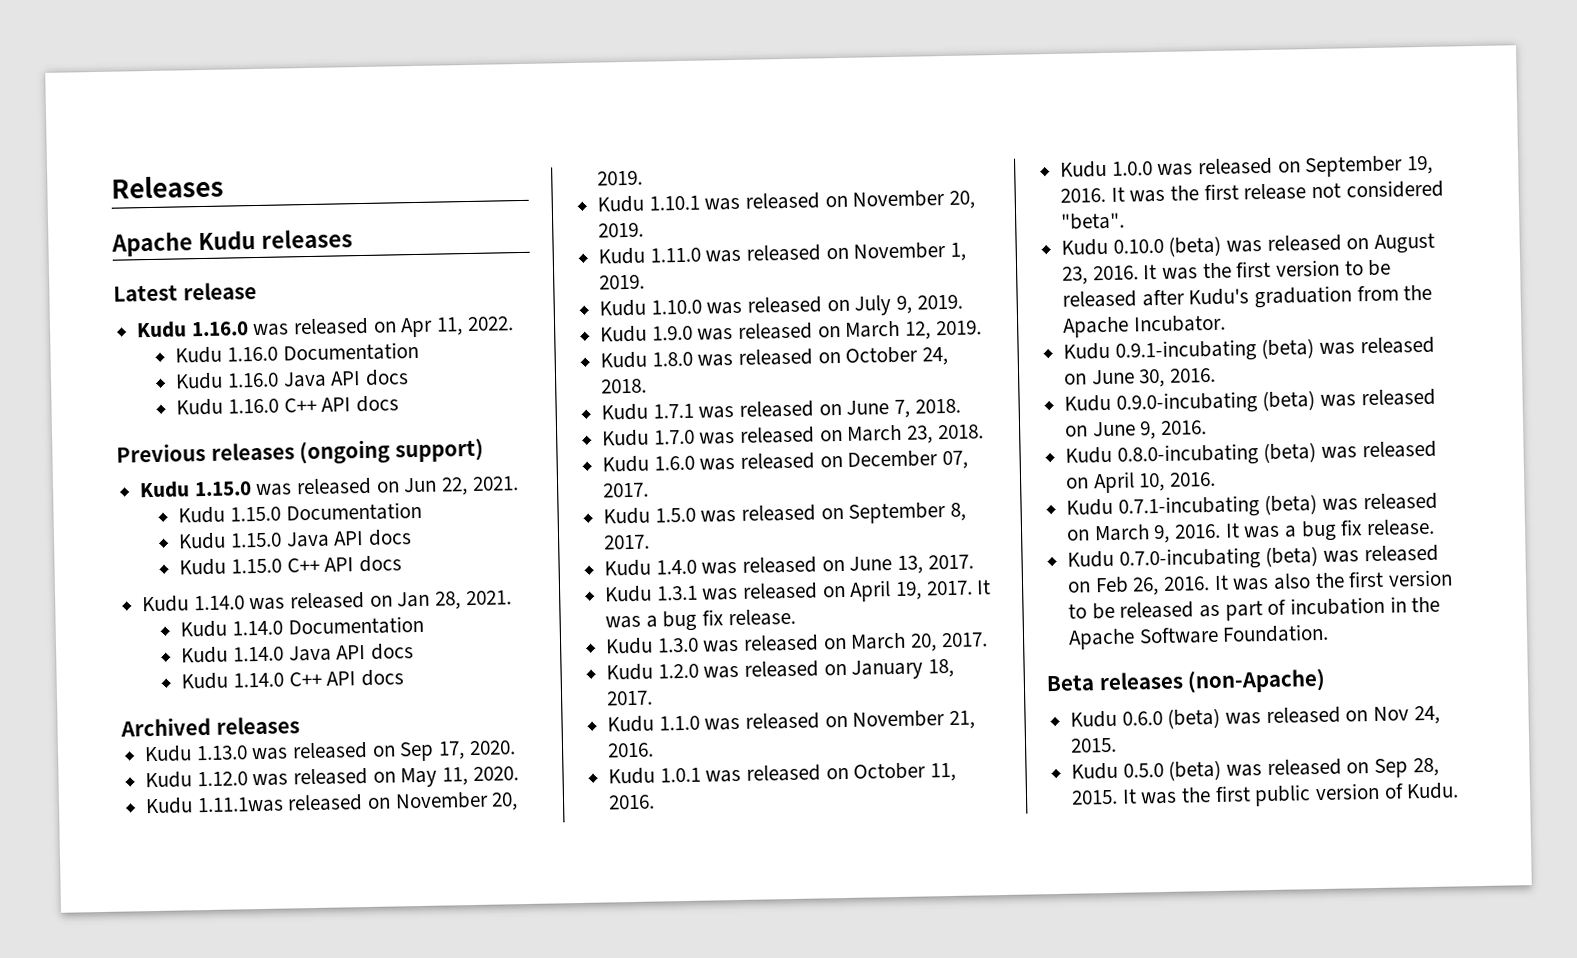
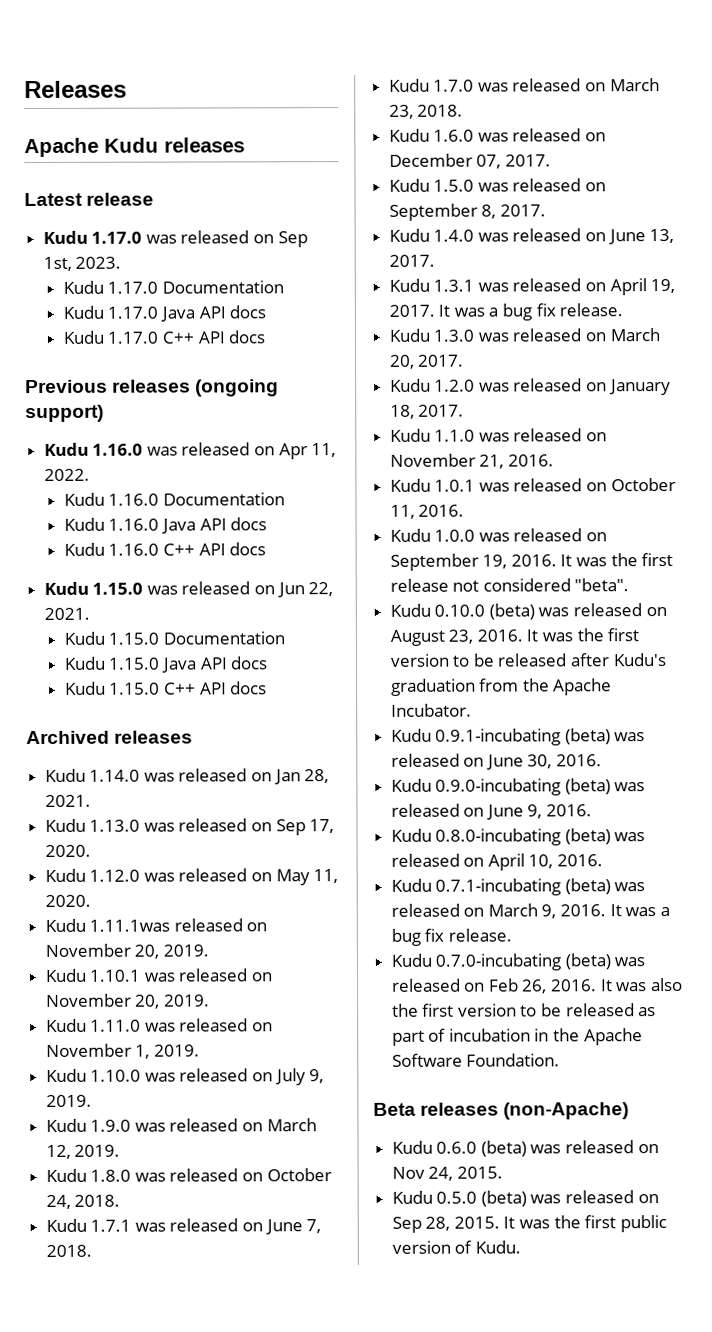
(257, 291) none -> [42,230,308,248] [42,256,122,271] [62,280,284,294] [62,305,267,322] [62,330,266,344] [25,379,280,397] [25,404,104,423] // Kudu 1.17.0 was released on Sep 1st, 2023. // Kudu 1.17.0 Documentation // Kudu 1.17.0 Java API docs // Kudu 1.17.0 C++ API docs // Previous releases (ongoing support)
[116,438,484,465] // Previous releases (ongoing support) -> (267, 549) none
(403, 564) none -> [26,730,194,745] // Archived releases
[180,615,424,638] [181,643,415,664] [181,669,405,690] [120,716,300,737] // Kudu 1.14.0 Documentation // Kudu 1.14.0 Java API docs // Kudu 1.14.0 C++ API docs // Archived releases -> (91, 800) none

